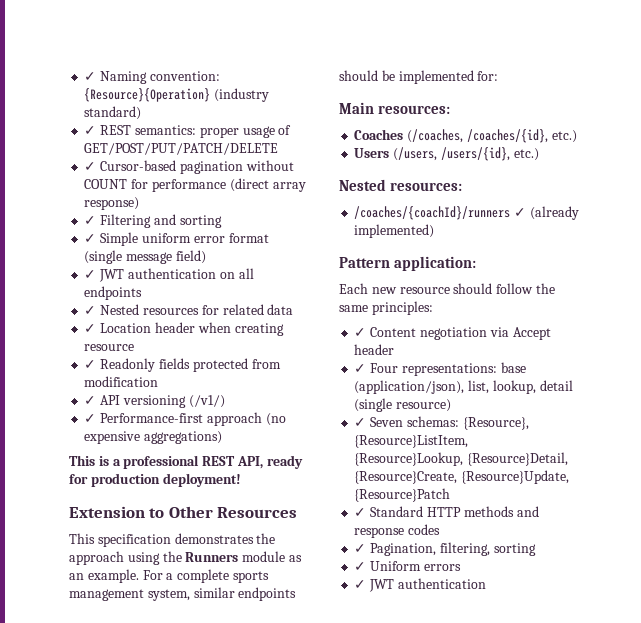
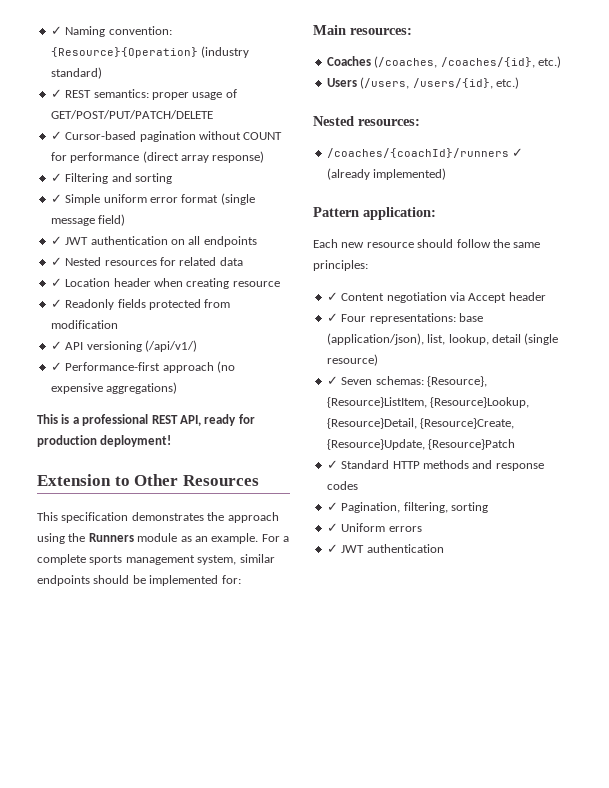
[188,395,225,408] (/v1/) -> [144,340,197,352] (/api/v1/)

